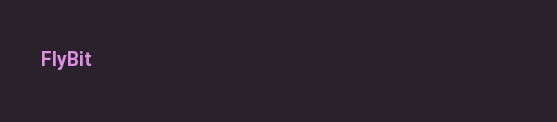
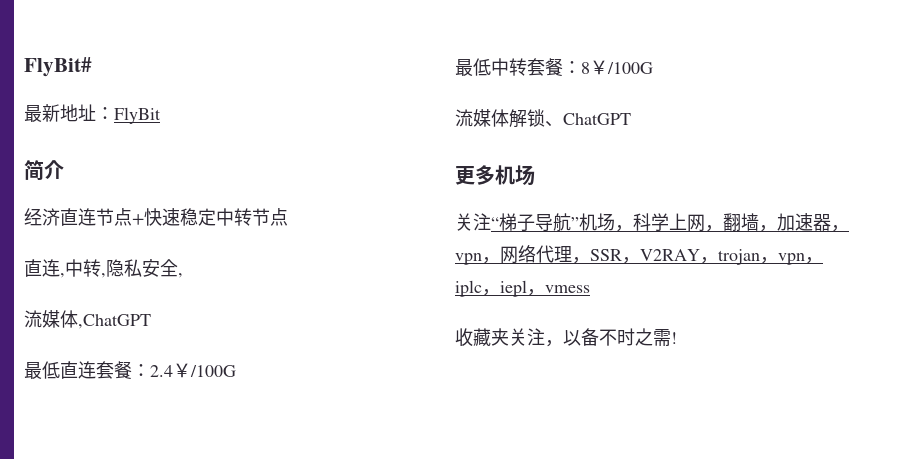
[41,51,92,70] FlyBit -> [24,57,92,77] [24,104,161,124] [24,160,64,181] [24,208,288,226] [24,259,183,278] [24,310,151,329] [24,361,236,379] [455,58,653,76] [455,109,631,128] [455,165,535,186] [455,213,849,232] [455,245,823,265] [455,280,590,297] [455,328,677,347] FlyBit# // 最新地址：FlyBit // 简介 // 经济直连节点+快速稳定中转节点 // 直连,中转,隐私安全, // 流媒体,ChatGPT // 最低直连套餐：2.4￥/100G // 最低中转套餐：8￥/100G // 流媒体解锁、ChatGPT // 更多机场 // 关注“梯子导航”机场，科学上网，翻墙，加速器，vpn，网络代理，SSR，V2RAY，trojan，vpn，iplc，iepl，vmess // 收藏夹关注，以备不时之需!

